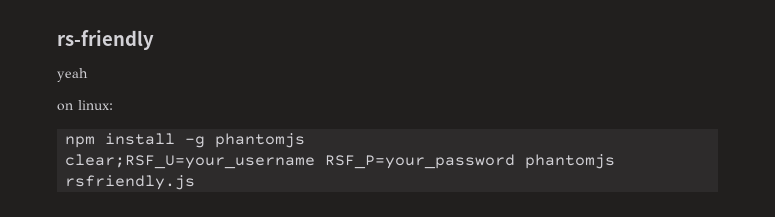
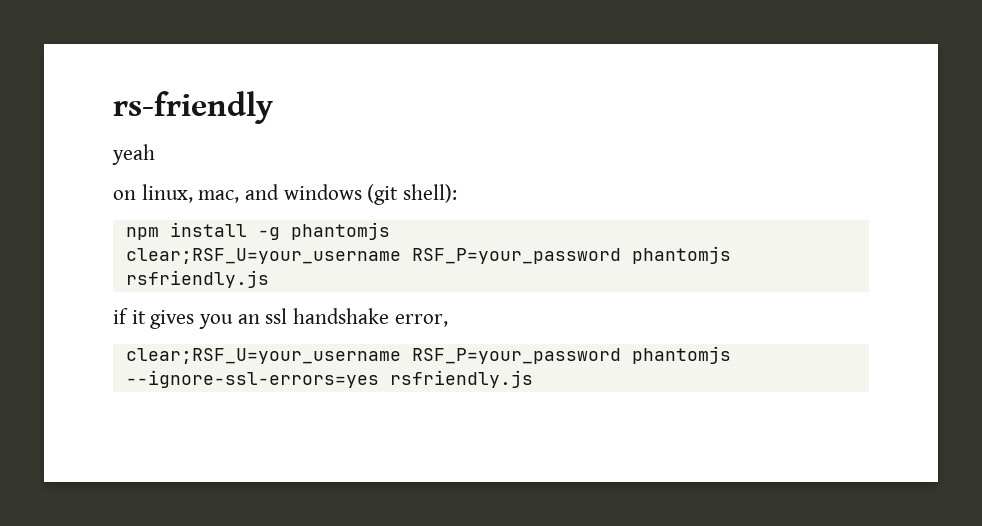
[78,100,113,110] linux: -> [141,184,458,205] linux, mac, and windows (git shell):
(196, 182) none -> [113,308,448,329] [125,346,731,364] [125,370,533,388] // if it gives you an ssl handshake error, // clear;RSF_U=your_username RSF_P=your_password phantomjs --ignore-ssl-errors=yes rsfriendly.js

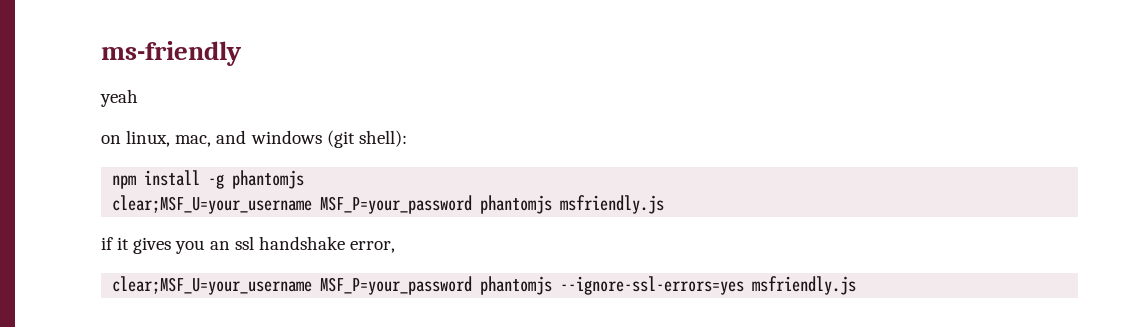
[113,91,273,124] rs-friendly -> [101,41,242,66] ms-friendly
[125,246,731,264] [125,270,269,288] clear;RSF_U=your_username RSF_P=your_password phantomjs rsfriendly.js -> [112,195,665,214] clear;MSF_U=your_username MSF_P=your_password phantomjs msfriendly.js
[125,348,621,364] clear;RSF_U=your_username RSF_P=your_password -> [112,276,473,295] clear;MSF_U=your_username MSF_P=your_password
[389,370,533,388] rsfriendly.js -> [752,276,857,295] msfriendly.js

